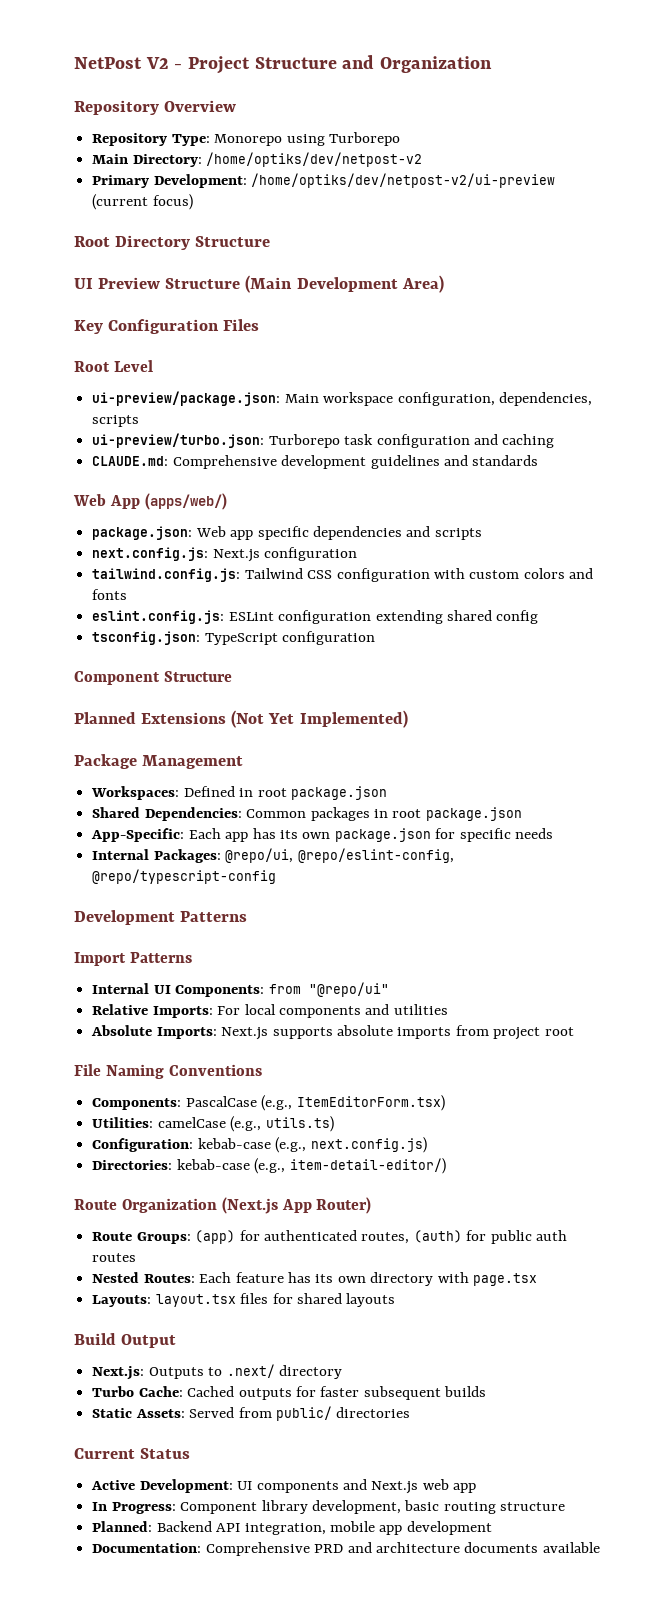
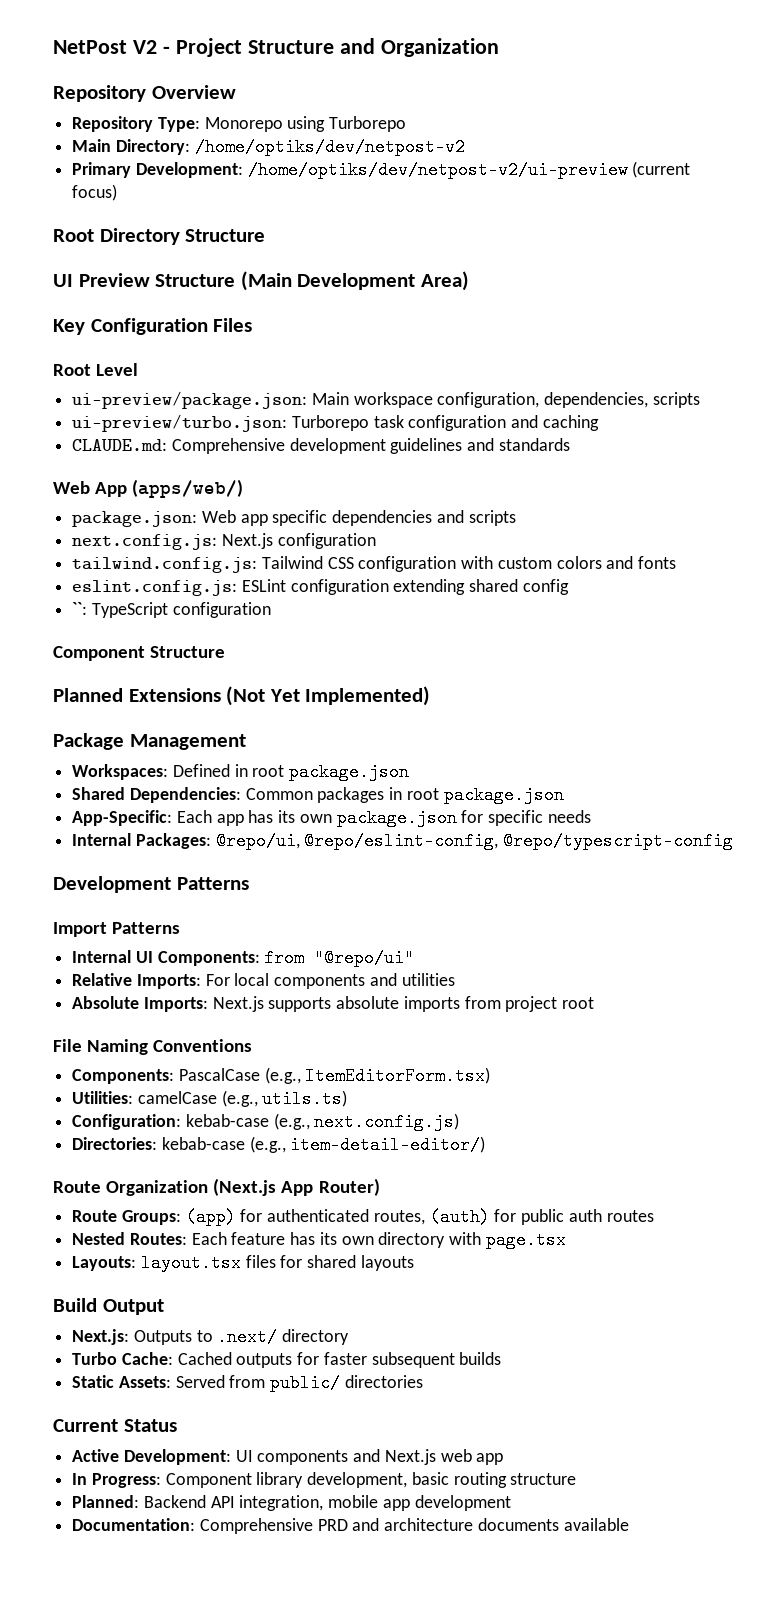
[92,631,201,645] tsconfig.json: -> [72,602,88,615] ``:

